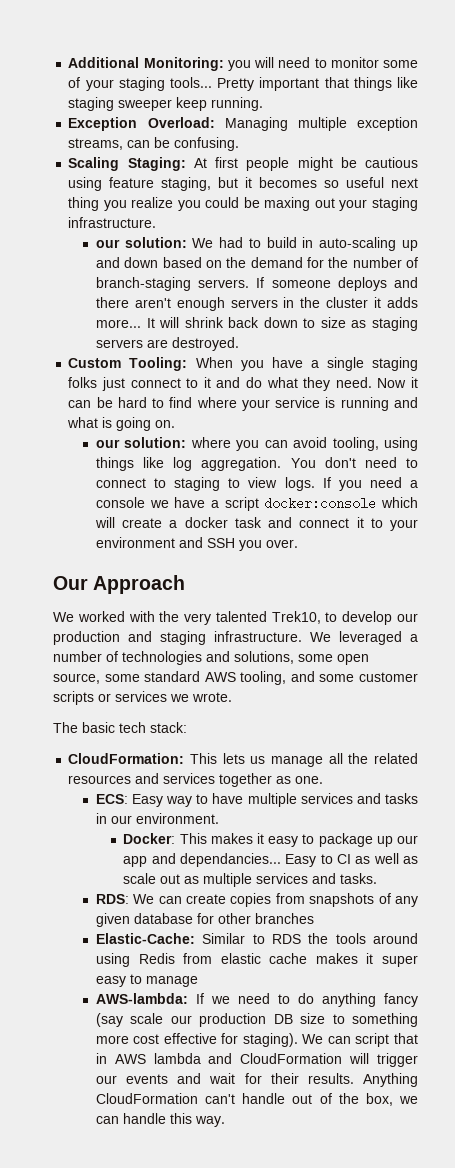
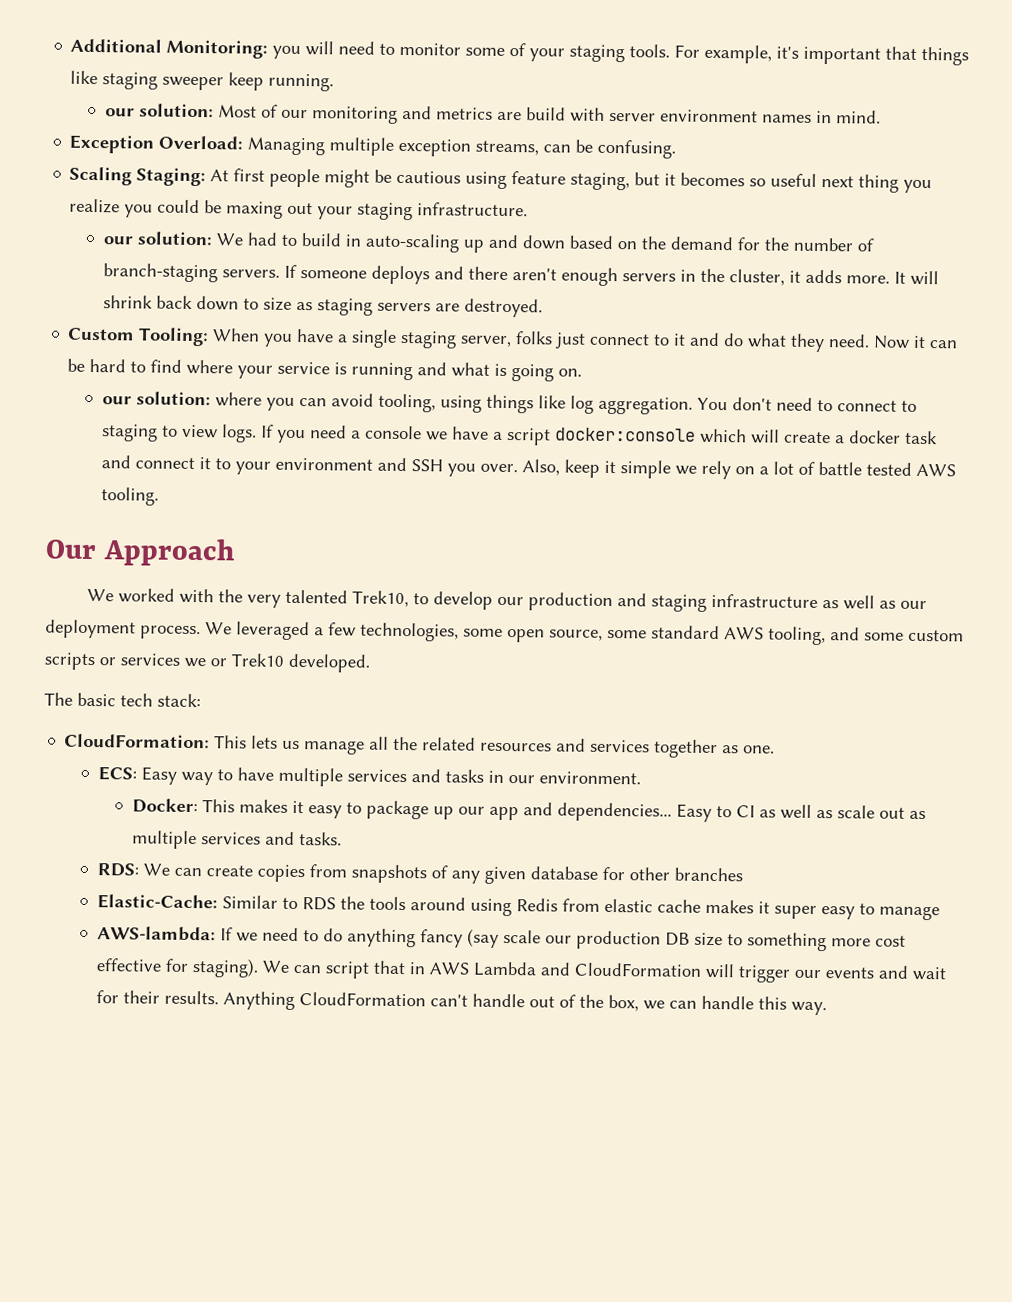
[170,77,255,91] tools... Pretty -> [629,44,800,64] tools. For example, it's
(264, 104) none -> [104,103,881,124] // our solution: Most of our monitoring and metrics are build with server environment names in mind.
[326,297,369,308] cluster -> [728,269,785,286] cluster,
[95,319,141,328] more... -> [845,275,890,284] more.
(418, 364) none -> [460,335,513,348] server,
(298, 543) none -> [521,459,956,480] [100,487,159,506] Also, keep it simple we rely on a lot of battle tested AWS tooling.
[214,631,418,645] [53,651,294,665] infrastructure. We leveraged a number of technologies and solutions, -> [710,593,927,610] [45,619,459,642] infrastructure as well as our deployment process. We leveraged a few technologies,
[359,672,418,682] customer -> [908,629,964,642] custom
[192,692,232,702] wrote. -> [210,653,370,673] or Trek10 developed.
[180,853,282,867] dependancies... -> [556,802,672,822] dependencies...
[153,1053,201,1064] lambda -> [472,961,537,977] Lambda

